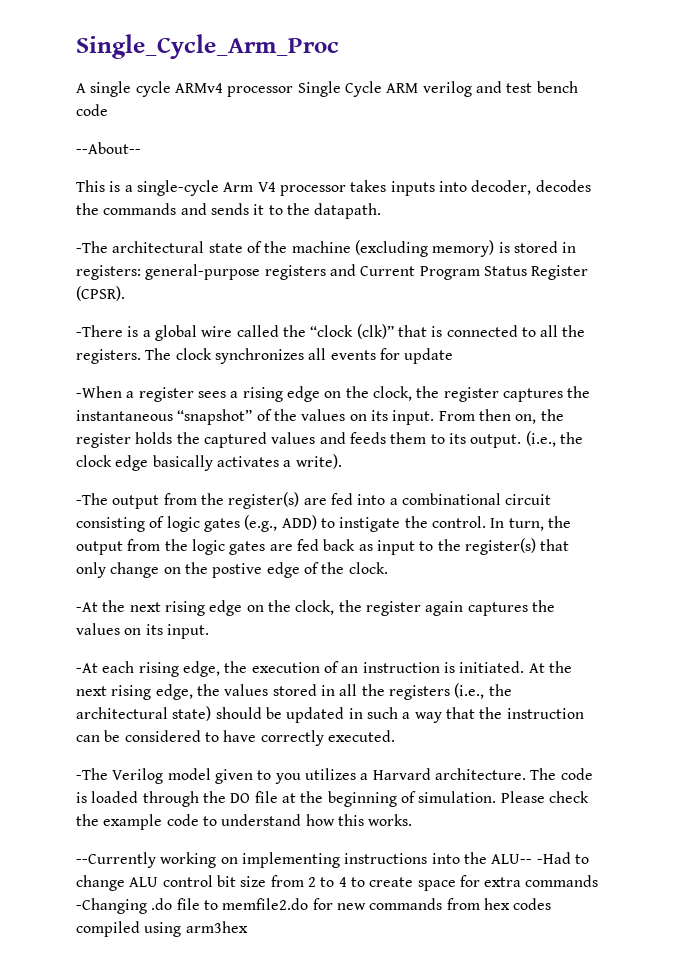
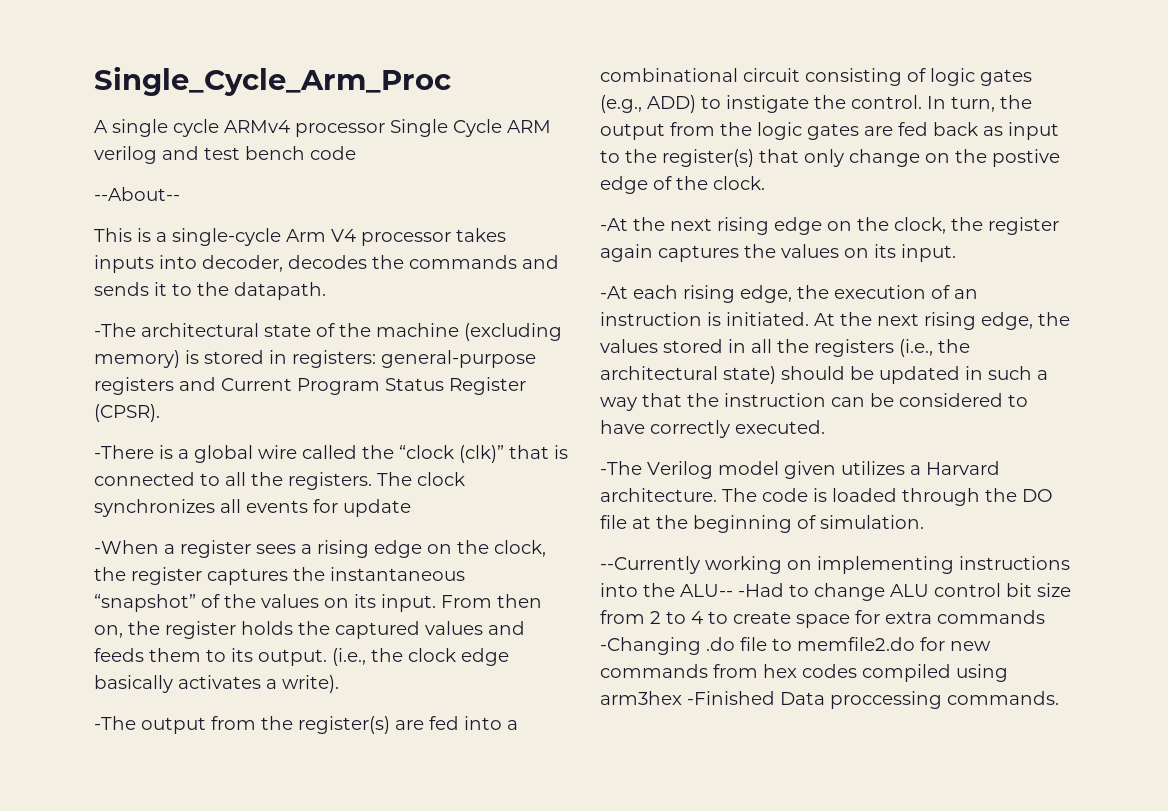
[257,770,301,784] to you -> (836, 470) none
[500,791,589,803] [76,814,413,830] Please check the example code to understand how this works. -> (924, 522) none
(248, 927) none -> [687,691,1059,709] -Finished Data proccessing commands.

